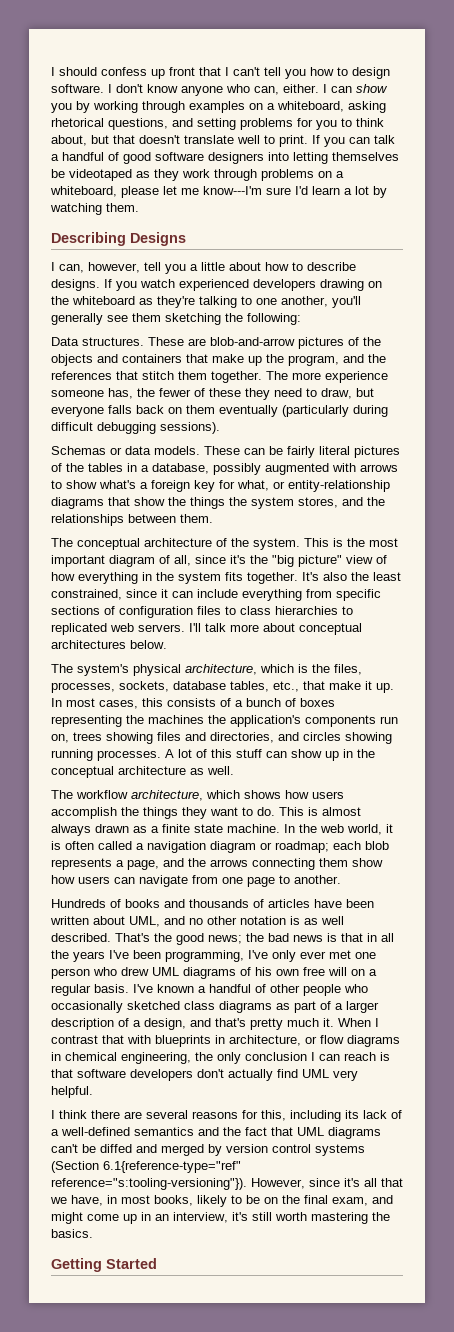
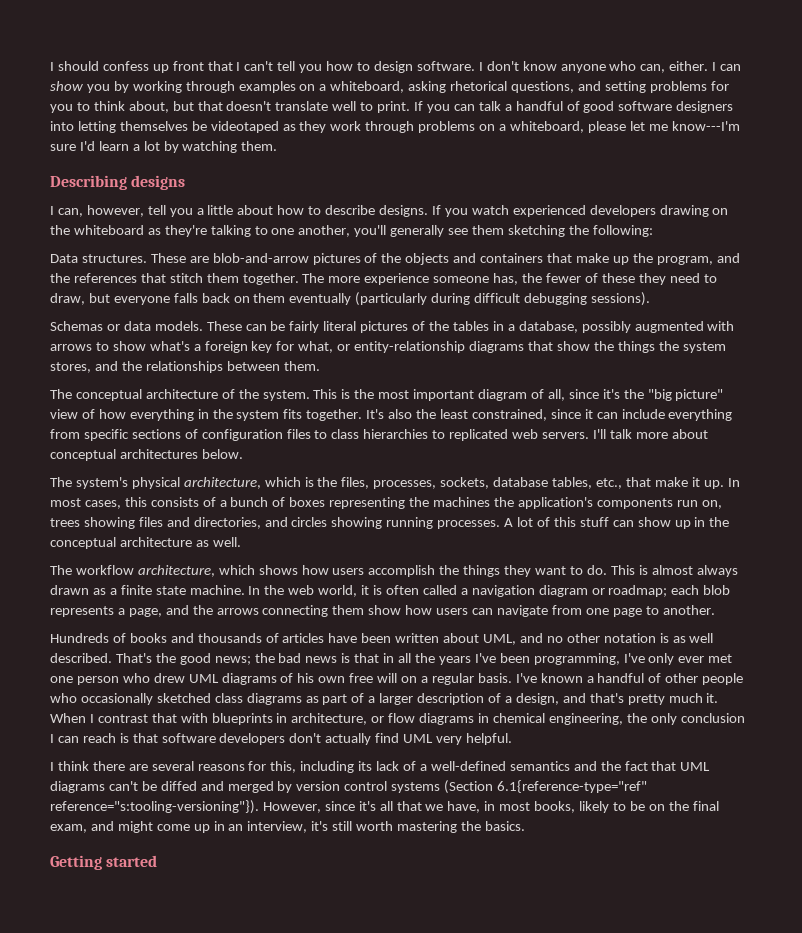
[130,232,186,246] Designs -> [131,175,186,190] designs
[106,1258,157,1269] Started -> [106,855,158,867] started

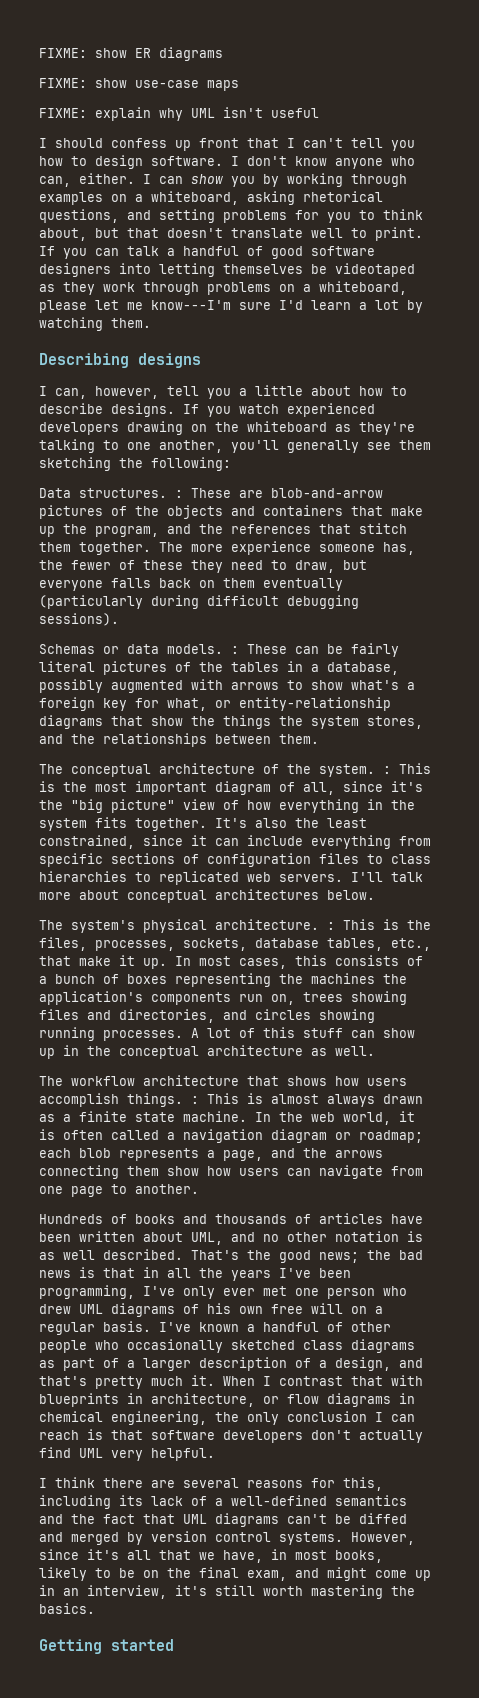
(50, 66) none -> [39,47,223,61] [39,78,239,91] [39,107,319,121] FIXME: show ER diagrams // FIXME: show use-case maps // FIXME: explain why UML isn't useful //
(147, 258) none -> [175,490,183,498] :
(203, 326) none -> [231,646,239,654] :
(310, 395) none -> [383,766,391,774] :
[183,477,301,489] architecture, which -> [215,919,375,930] architecture. : This
[137,565,255,577] architecture, which -> [143,1075,279,1086] architecture that
[439,565,607,577] the things they want to do. -> [127,1093,199,1107] things. :
[391,780,648,794] [50,800,259,814] systems (Section 6.1{reference-type="ref" reference="s:tooling-versioning"}). -> [279,1532,343,1545] systems.

